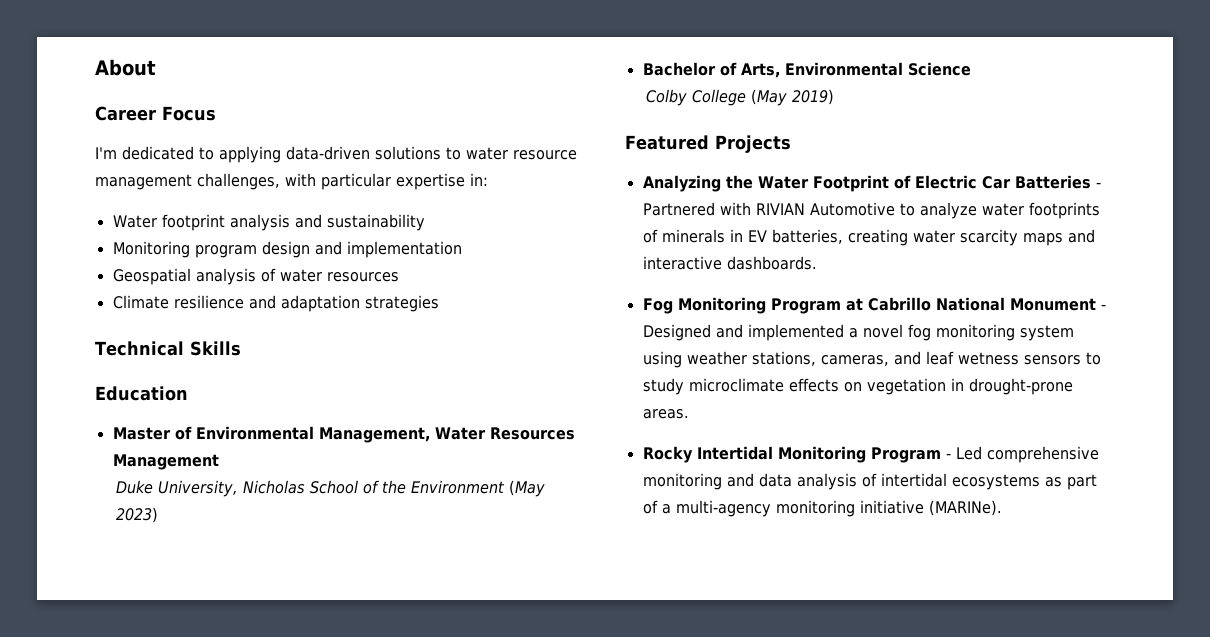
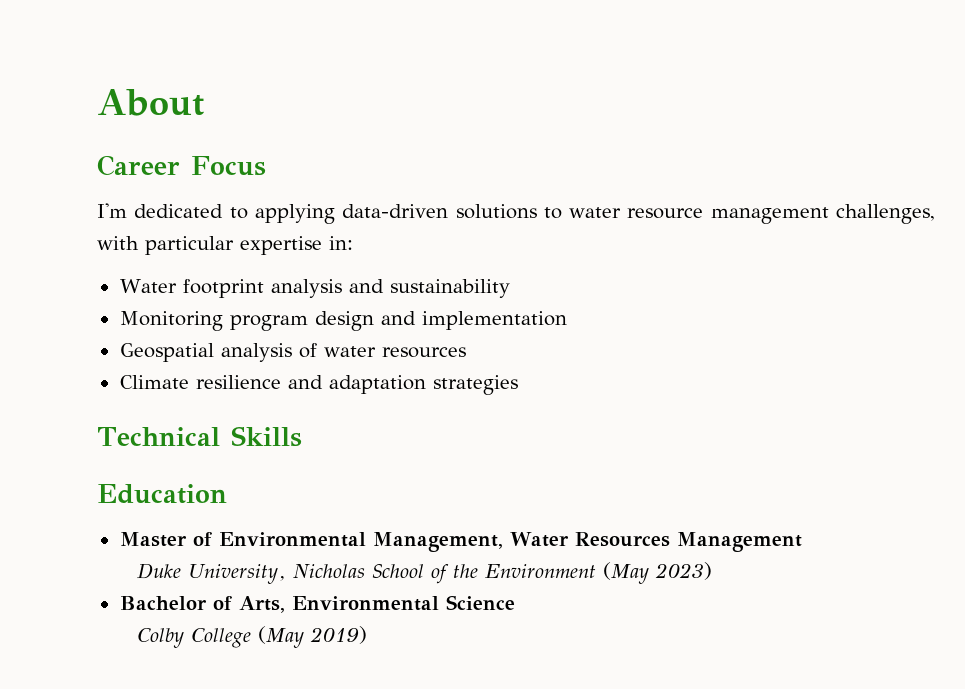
[625,135,791,153] [642,175,1101,192] [642,202,1100,219] [642,229,1095,246] [642,256,817,270] [642,297,1106,314] [642,324,1074,341] [642,351,1101,368] [642,378,1073,395] [642,409,689,419] [642,446,1099,463] [642,473,1097,490] [642,500,1002,517] // Featured Projects // Analyzing the Water Footprint of Electric Car Batteries - Partnered with RIVIAN Automotive to analyze water footprints of minerals in EV batteries, creating water scarcity maps and interactive dashboards. // Fog Monitoring Program at Cabrillo National Monument - Designed and implemented a novel fog monitoring system using weather stations, cameras, and leaf wetness sensors to study microclimate effects on vegetation in drought-prone areas. // Rocky Intertidal Monitoring Program - Led comprehensive monitoring and data analysis of intertidal ecosystems as part of a multi-agency monitoring initiative (MARINe). -> (368, 635) none

